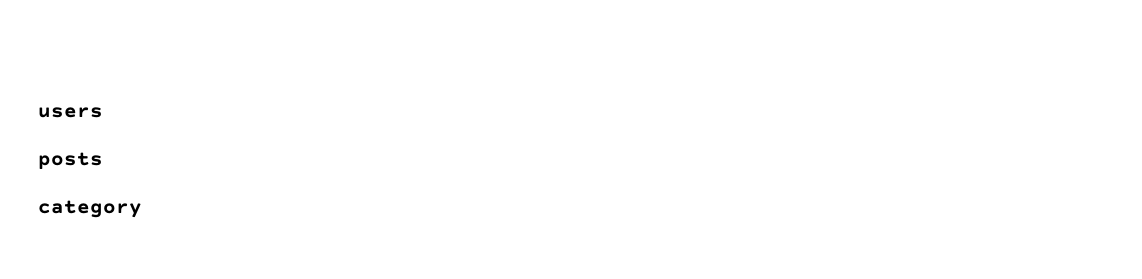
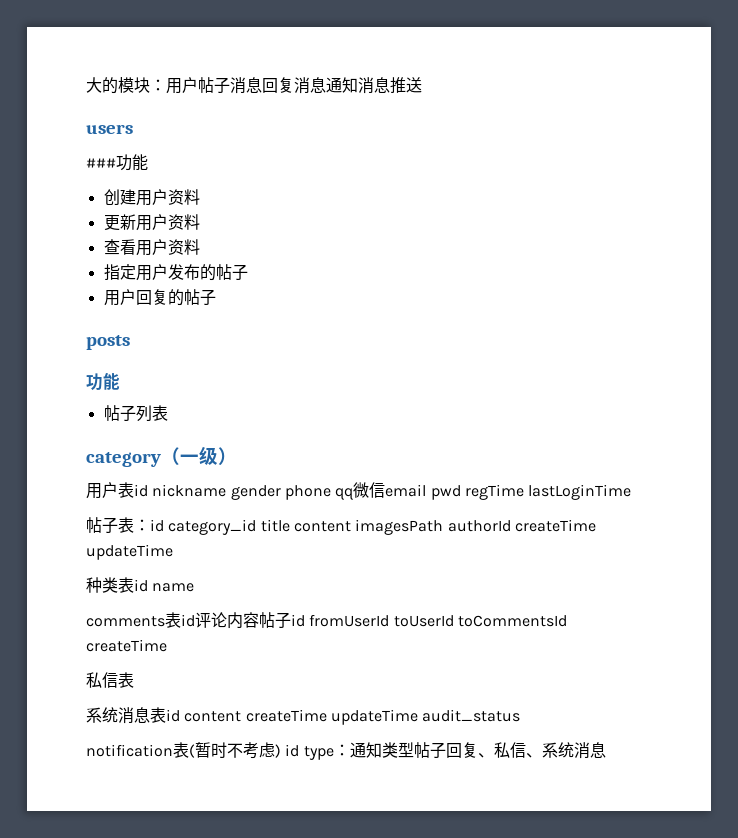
[38,107,103,118] [38,152,103,169] [38,200,142,218] users // posts // category -> [86,77,422,94] [86,124,133,134] [86,154,148,171] [103,189,200,206] [103,214,200,231] [103,239,200,256] [103,264,248,281] [103,289,216,306] [86,335,130,350] [86,372,120,391] [103,405,168,422] [86,446,237,467] [86,482,632,500] [86,517,596,535] [86,544,173,560] [86,577,195,593] [86,612,567,629] [86,639,167,652] [86,672,134,688] [86,707,521,725] [86,742,606,760] 大的模块：用户帖子消息回复消息通知消息推送 // users // ###功能 // 创建用户资料 // 更新用户资料 // 查看用户资料 // 指定用户发布的帖子 // 用户回复的帖子 // posts // 功能 // 帖子列表 // category（一级） // 用户表id nickname gender phone qq微信email pwd regTime lastLoginTime // 帖子表：id category_id title content imagesPath authorId createTime updateTime // 种类表id name // comments表id评论内容帖子id fromUserId toUserId toCommentsId createTime // 私信表 // 系统消息表id content createTime updateTime audit_status // notification表(暂时不考虑) id type：通知类型帖子回复、私信、系统消息

